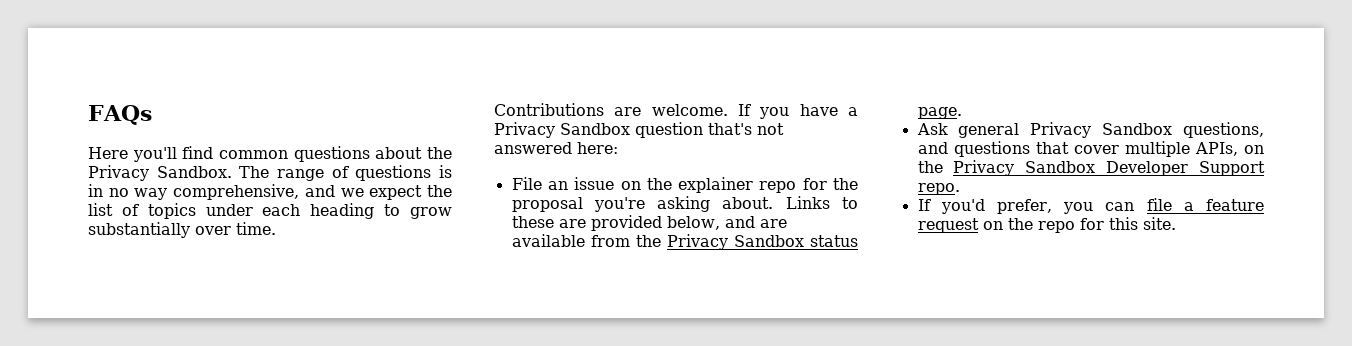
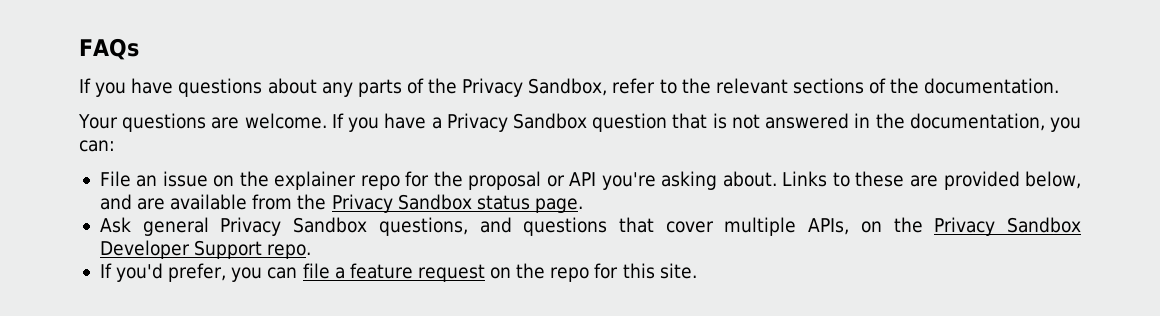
[88,146,452,162] [88,165,452,181] [88,184,452,200] [88,203,452,219] [88,222,276,238] [494,103,604,116] Here you'll find common questions about the Privacy Sandbox. The range of questions is in no way comprehensive, and we expect the list of topics under each heading to grow substantially over time. // Contributions -> [79,78,1060,97] [78,113,207,132] If you have questions about any parts of the Privacy Sandbox, refer to the relevant sections of the documentation. // Your questions
[708,123,784,135] [494,142,618,154] that's not answered here: -> [672,113,1082,132] [79,140,115,152] that is not answered in the documentation, you can:
(583, 204) none -> [546,172,597,187] or API

